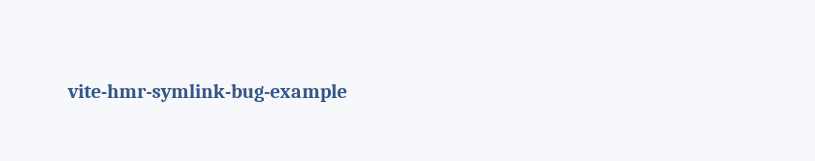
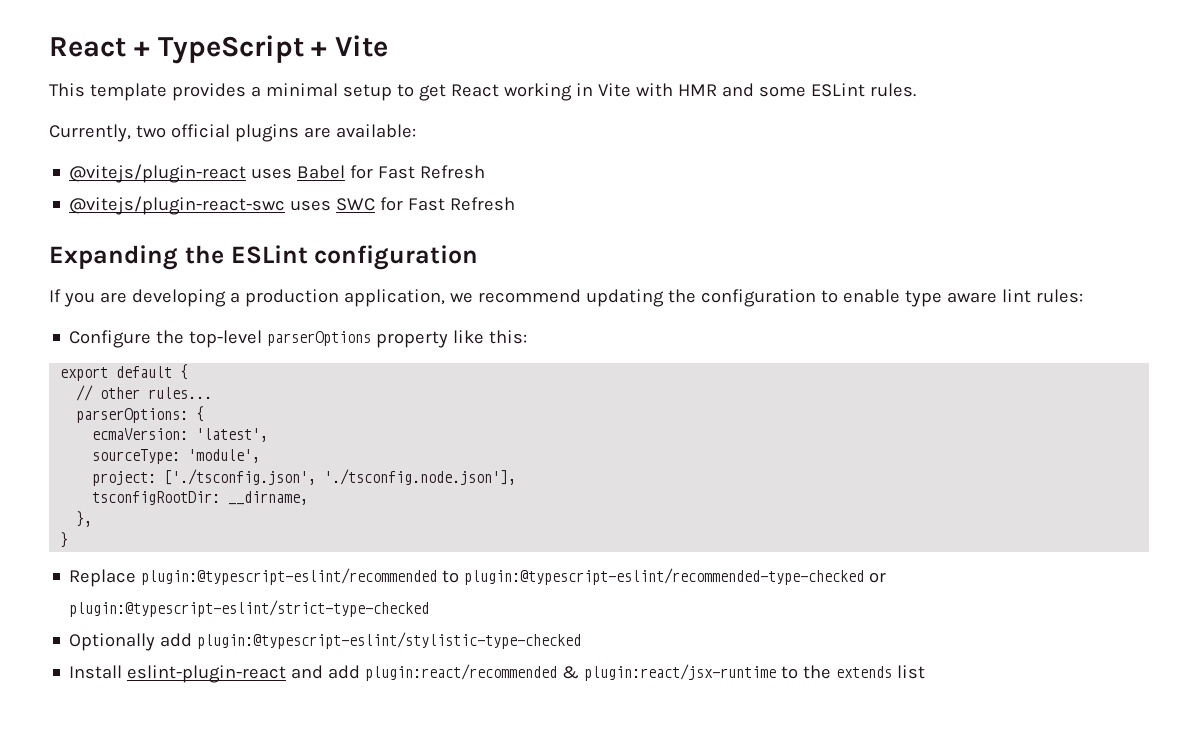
[67,83,347,102] vite-hmr-symlink-bug-example -> [49,35,389,64] [49,83,916,101] [49,124,416,142] [69,164,486,183] [69,196,516,215] [49,245,479,270] [49,289,1083,307] [69,330,528,348] [60,364,189,381] [76,385,213,401] [76,406,205,423] [92,428,269,442] [92,449,261,464] [92,469,517,486] [92,491,309,505] [76,511,93,527] [60,532,69,548] [69,568,887,587] [69,600,430,617] [69,632,582,651] [69,664,926,683] React + TypeScript + Vite // This template provides a minimal setup to get React working in Vite with HMR and some ESLint rules. // Currently, two official plugins are available: // @vitejs/plugin-react uses Babel for Fast Refresh // @vitejs/plugin-react-swc uses SWC for Fast Refresh // Expanding the ESLint configuration // If you are developing a production application, we recommend updating the configuration to enable type aware lint rules: // Configure the top-level parserOptions property like this: // export default { // // other rules... // parserOptions: { // ecmaVersion: 'latest', // sourceType: 'module', // project: ['./tsconfig.json', './tsconfig.node.json'], // tsconfigRootDir: __dirname, // }, // } // Replace plugin:@typescript-eslint/recommended to plugin:@typescript-eslint/recommended-type-checked or plugin:@typescript-eslint/strict-type-checked // Optionally add plugin:@typescript-eslint/stylistic-type-checked // Install eslint-plugin-react and add plugin:react/recommended & plugin:react/jsx-runtime to the extends list

